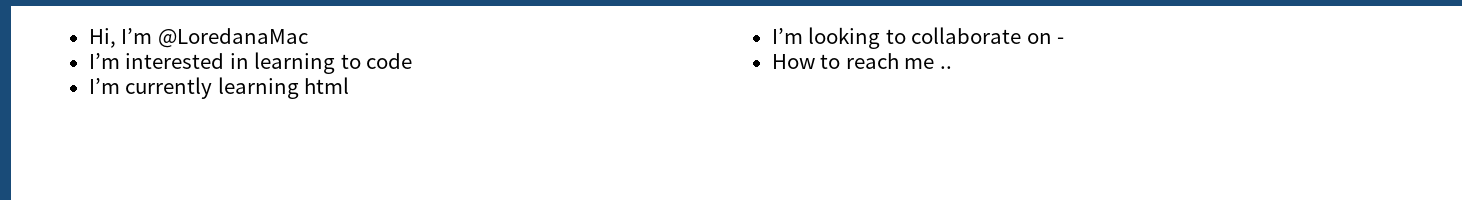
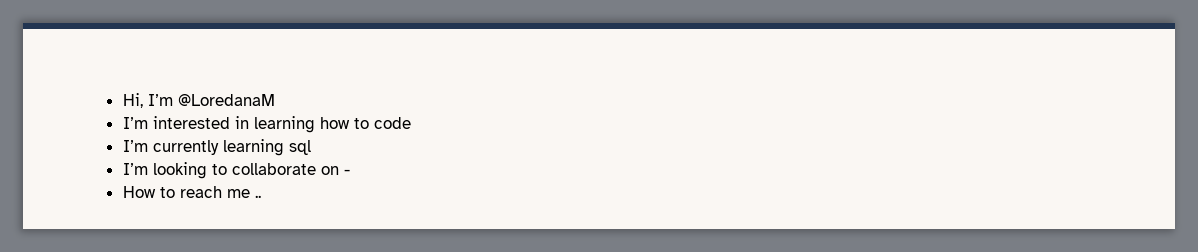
[157,28,308,48] @LoredanaMac -> [177,94,275,106] @LoredanaM
(336, 63) none -> [319,117,350,129] how
[304,77,350,94] html -> [288,140,311,155] sql

